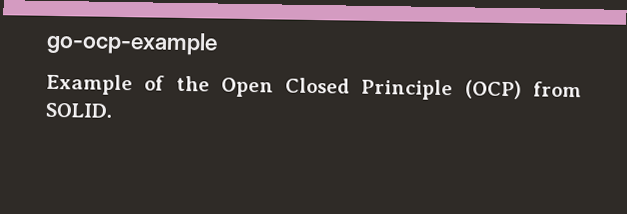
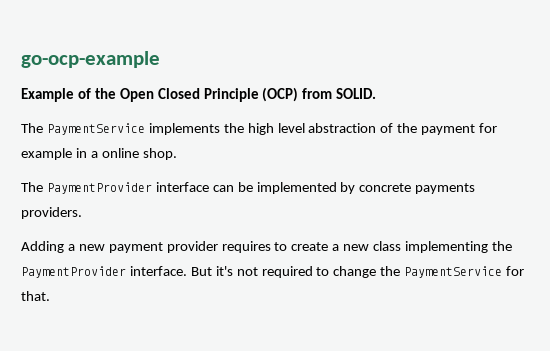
(113, 110) none -> [21,123,498,135] [21,148,177,160] [21,182,476,194] [21,207,82,219] [21,241,512,253] [21,266,525,278] [21,291,50,301] // The PaymentService implements the high level abstraction of the payment for example in a online shop. // The PaymentProvider interface can be implemented by concrete payments providers. // Adding a new payment provider requires to create a new class implementing the PaymentProvider interface. But it's not required to change the PaymentService for that.

